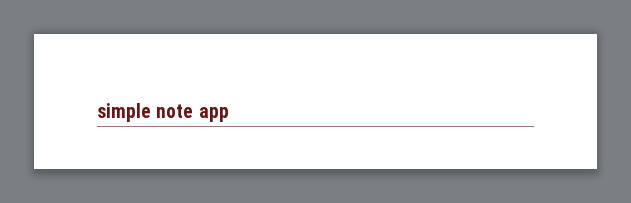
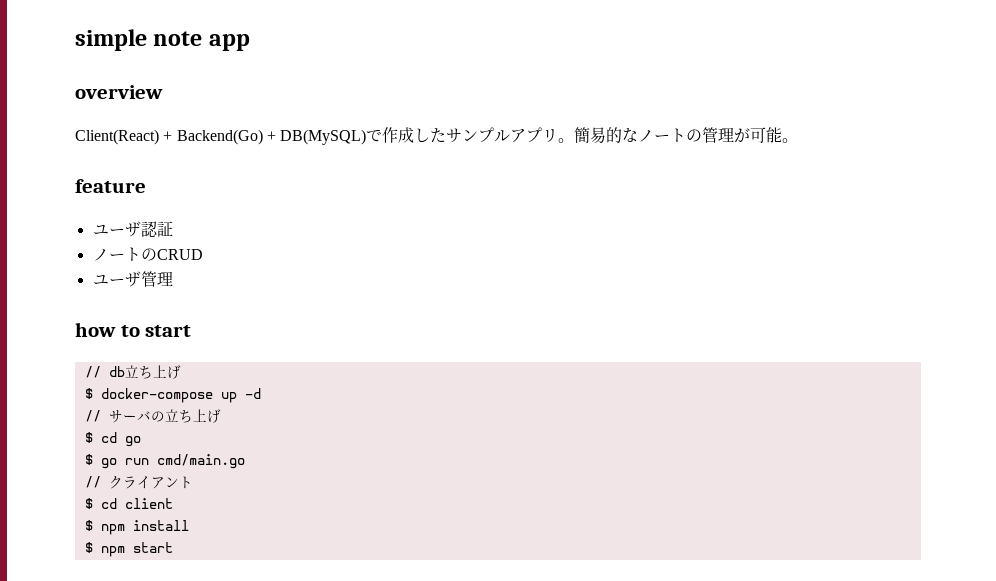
(229, 114) none -> [75,85,163,99] [75,127,799,145] [75,179,146,193] [92,221,173,237] [92,247,203,262] [92,271,173,287] [75,322,192,337] [84,365,181,379] [84,388,261,403] [84,409,221,423] [84,432,141,447] [84,454,245,469] [84,476,193,489] [84,498,173,509] [84,520,189,535] [84,542,173,557] // overview // Client(React) + Backend(Go) + DB(MySQL)で作成したサンプルアプリ。簡易的なノートの管理が可能。 // feature // ユーザ認証 // ノートのCRUD // ユーザ管理 // how to start // // db立ち上げ // $ docker-compose up -d // // サーバの立ち上げ // $ cd go // $ go run cmd/main.go // // クライアント // $ cd client // $ npm install // $ npm start

